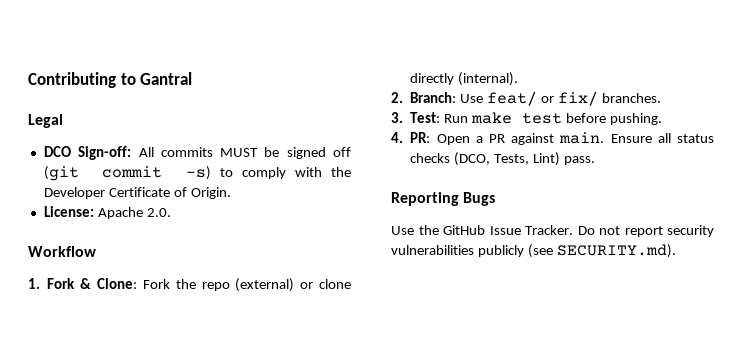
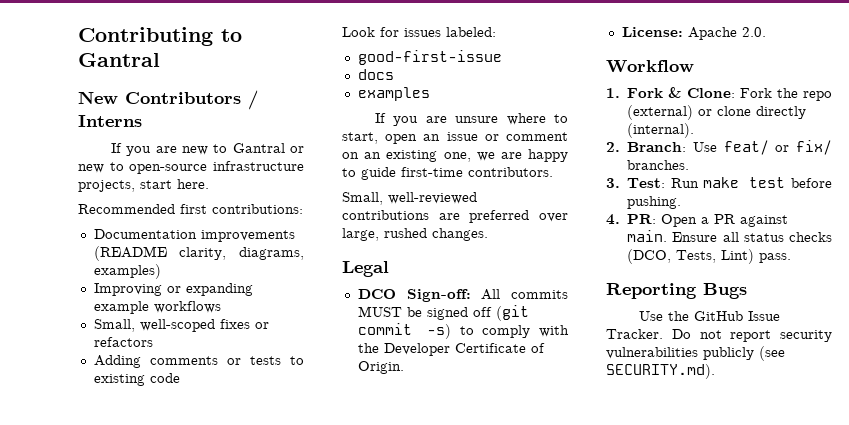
(193, 78) none -> [78,90,258,110] [78,115,142,127] [110,143,304,156] [78,161,304,174] [78,179,209,192] [78,204,303,214] [93,229,295,242] [93,246,304,261] [93,264,161,279] [93,283,253,296] [93,301,221,314] [93,319,269,332] [93,337,153,347] [93,355,304,368] [93,373,180,386] [342,27,496,37] [357,50,502,65] [357,69,394,80] [357,87,430,101] [374,113,568,126] [342,132,568,144] [342,149,568,162] [342,167,553,180] [342,192,477,205] [342,210,568,223] [342,228,488,241] // New Contributors / Interns // If you are new to Gantral or new to open-source infrastructure projects, start here. // Recommended first contributions: // Documentation improvements (README clarity, diagrams, examples) // Improving or expanding example workflows // Small, well-scoped fixes or refactors // Adding comments or tests to existing code // Look for issues labeled: // good-first-issue // docs // examples // If you are unsure where to start, open an issue or comment on an existing one, we are happy to guide first-time contributors. // Small, well-reviewed contributions are preferred over large, rushed changes.

